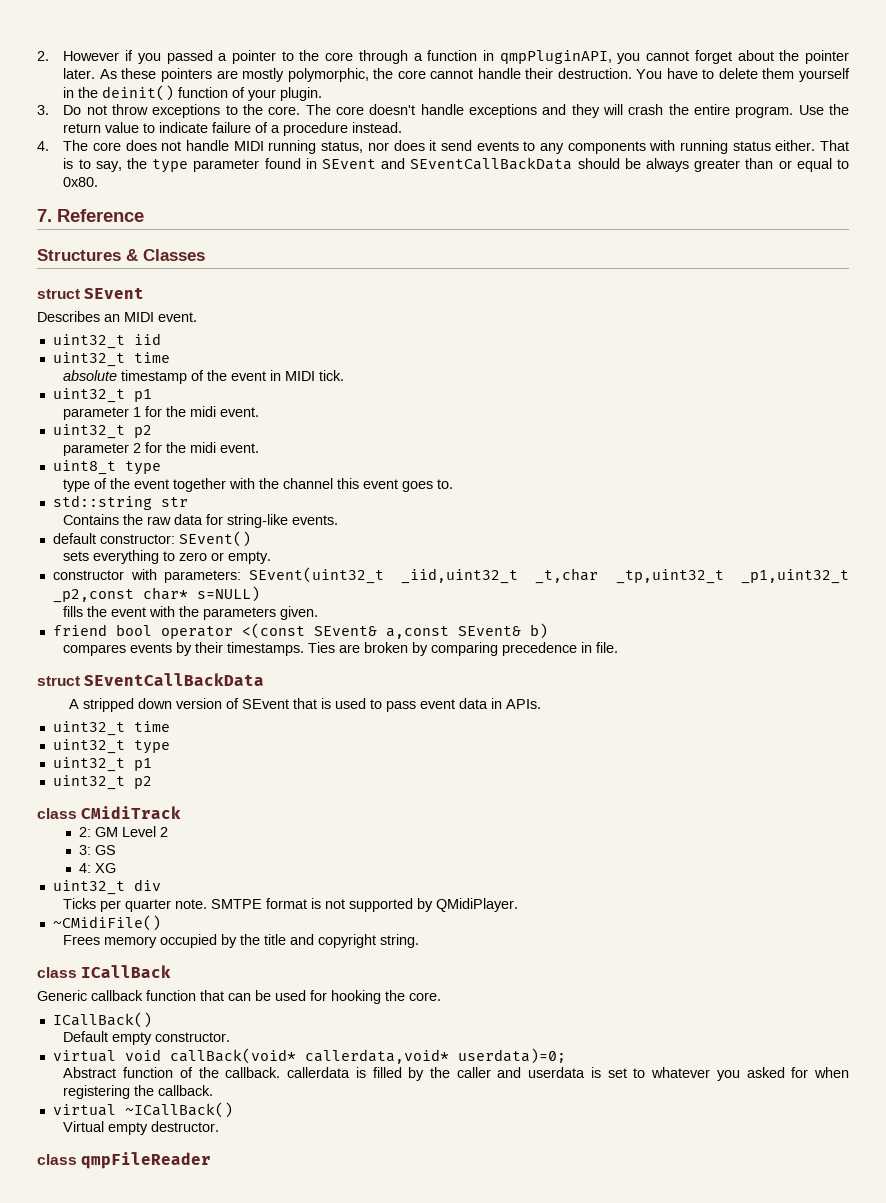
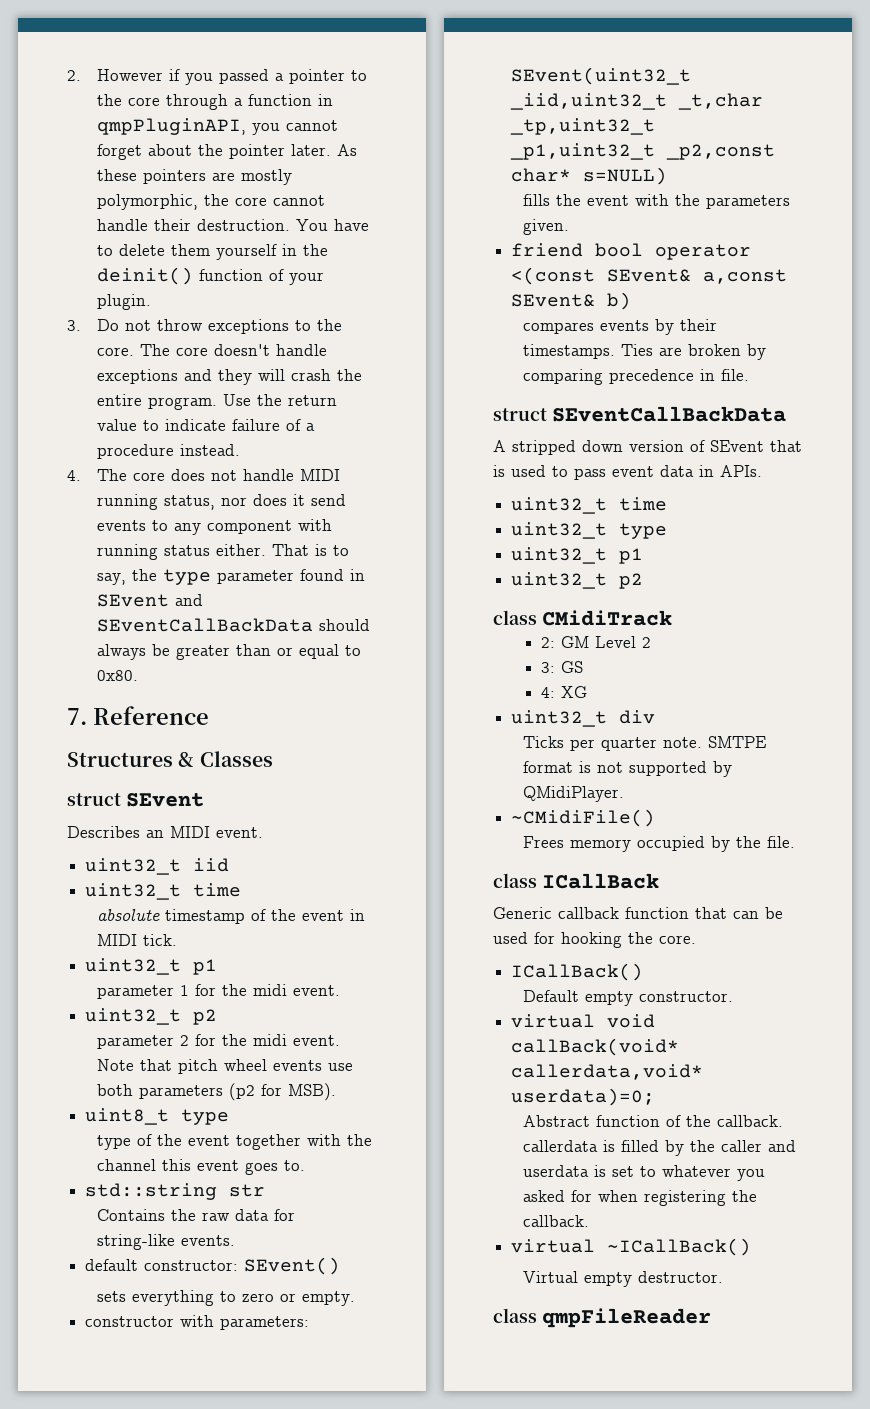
[567,141,646,154] components -> [206,520,292,534] component
[624,158,689,172] be always -> [96,644,170,660] always be
(260, 448) none -> [96,1059,353,1074] [96,1083,336,1101] Note that pitch wheel events use both parameters (p2 for MSB).
[264,934,420,948] title and copyright string. -> [766,836,795,848] file.

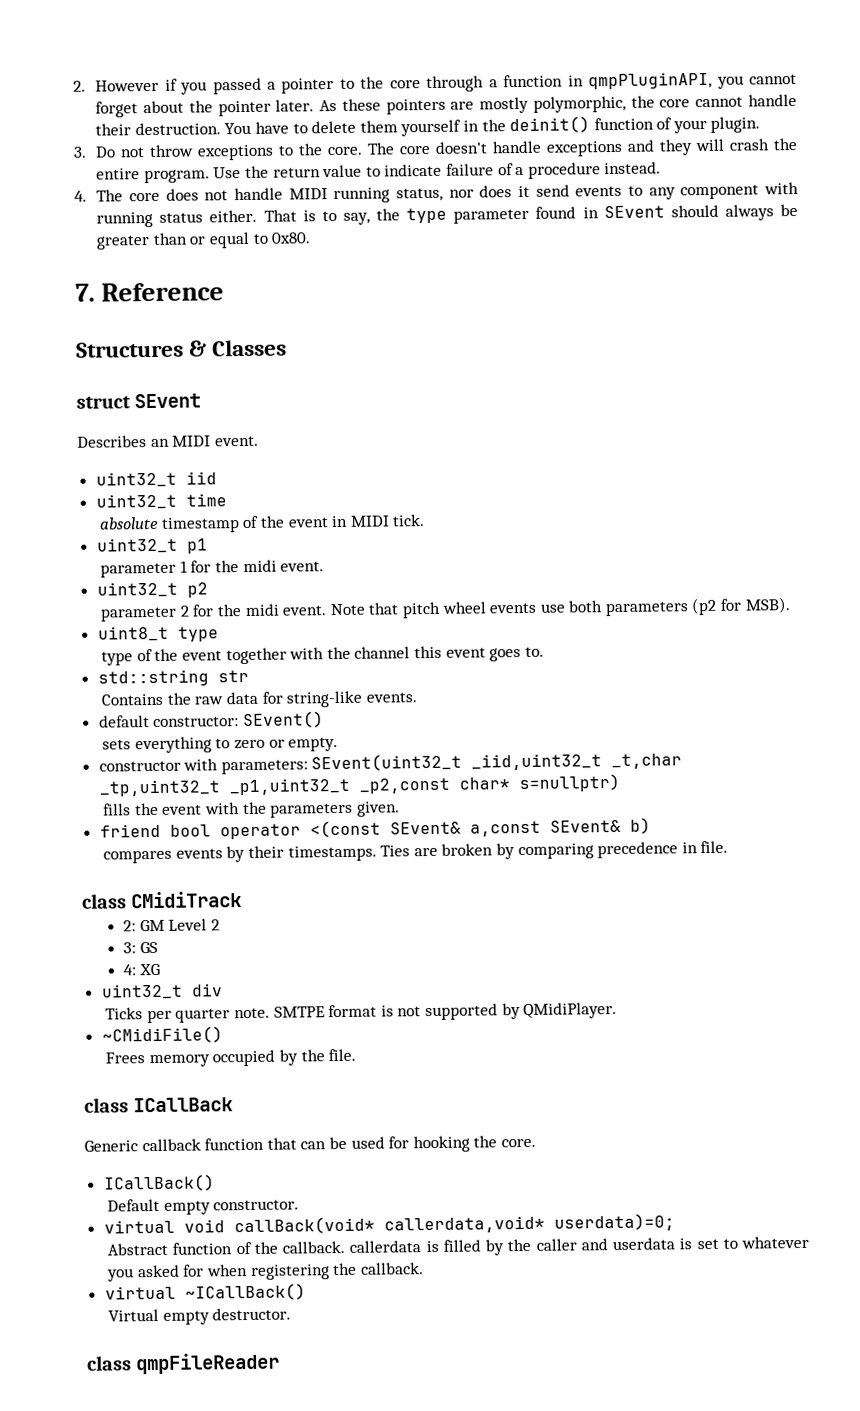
[174,594,203,606] [96,618,313,632] and SEventCallBackData -> (665, 212) none
[583,167,668,185] s=NULL) -> [518,773,620,793] s=nullptr)
[493,406,786,422] [493,440,802,455] [493,465,762,480] [511,497,668,514] [511,522,668,539] [511,547,644,564] [511,572,644,589] // struct SEventCallBackData // A stripped down version of SEvent that is used to pass event data in APIs. // uint32_t time // uint32_t type // uint32_t p1 // uint32_t p2 -> (729, 847) none

